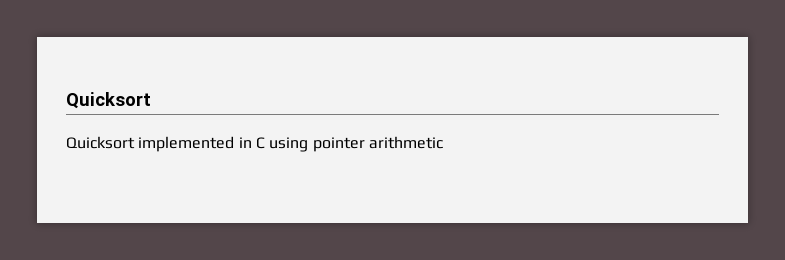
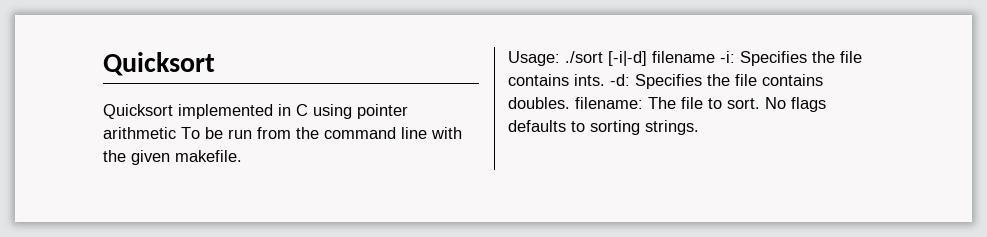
(443, 142) none -> [181,127,462,139] [103,150,242,165] [508,51,862,66] [508,74,823,89] [508,97,826,112] [508,120,699,135] To be run from the command line with the given makefile. // Usage: ./sort [-i|-d] filename -i: Specifies the file contains ints. -d: Specifies the file contains doubles. filename: The file to sort. No flags defaults to sorting strings.

